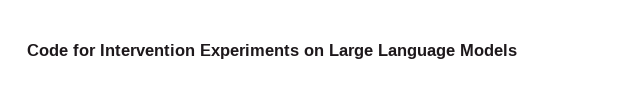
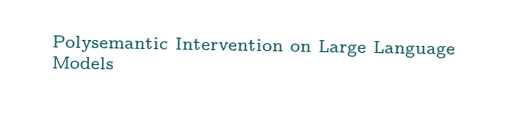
[27,44,299,59] Code for Intervention Experiments -> [52,35,284,54] Polysemantic Intervention

